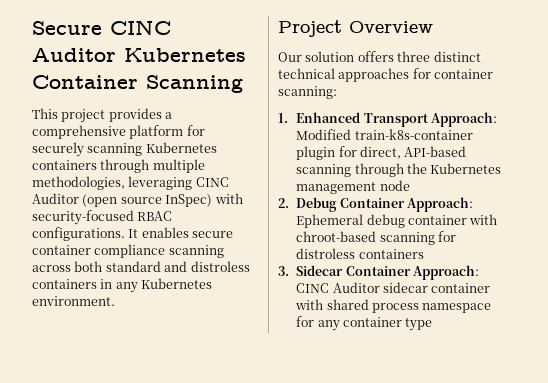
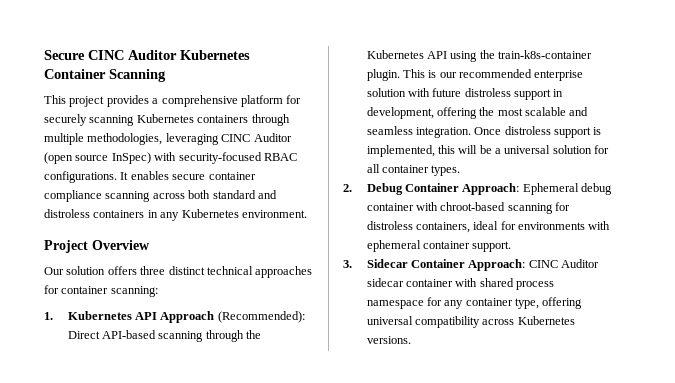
[296,112,498,127] [296,129,473,140] [296,146,402,160] Enhanced Transport Approach: Modified train-k8s-container plugin for direct, -> [67,311,305,323] [67,331,100,339] Kubernetes API Approach (Recommended): Direct
[296,180,410,194] management node -> [426,50,593,62] [366,69,584,81] [366,88,564,100] [366,107,589,119] [366,126,602,138] [366,145,610,157] [366,164,461,176] API using the train-k8s-container plugin. This is our recommended enterprise solution with future distroless support in development, offering the most scalable and seamless integration. Once distroless support is implemented, this will be a universal solution for all container types.
[358,249,424,259] containers -> [415,221,611,233] [366,240,512,252] containers, ideal for environments with ephemeral container support.
[405,318,433,331] type -> [515,297,583,309] [366,316,575,328] [366,336,411,344] type, offering universal compatibility across Kubernetes versions.

